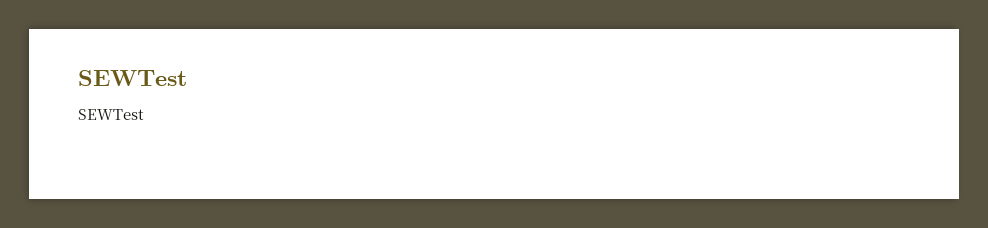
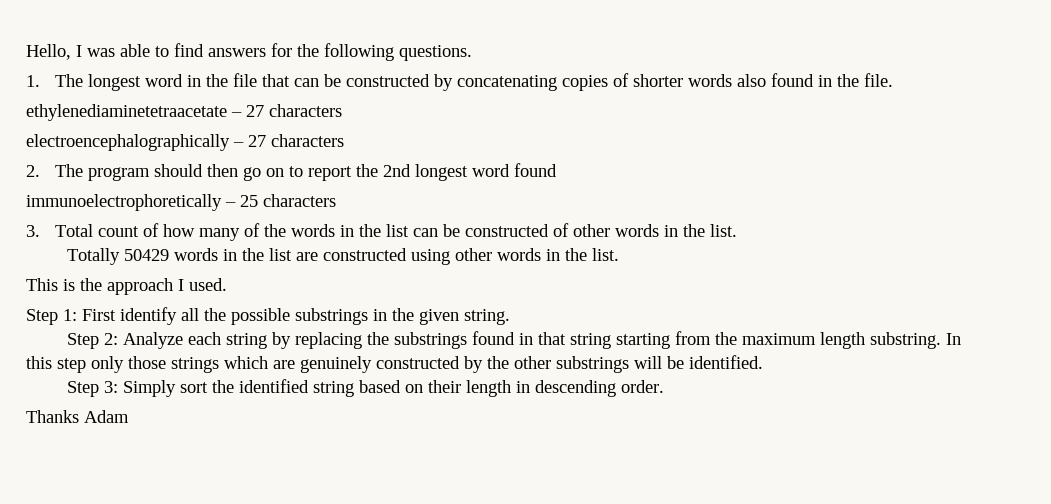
[78,70,187,86] [78,109,144,120] SEWTest // SEWTest -> [26,43,472,61] [26,73,893,91] [26,104,342,121] [26,134,344,151] [26,163,557,181] [26,194,336,211] [26,223,737,241] [67,248,620,265] [26,278,227,295] [26,307,510,325] [67,331,962,349] [26,355,763,373] [67,379,665,397] [26,410,129,423] Hello, I was able to find answers for the following questions. // 1. The longest word in the file that can be constructed by concatenating copies of shorter words also found in the file. // ethylenediaminetetraacetate – 27 characters // electroencephalographically – 27 characters // 2. The program should then go on to report the 2nd longest word found // immunoelectrophoretically – 25 characters // 3. Total count of how many of the words in the list can be constructed of other words in the list. // Totally 50429 words in the list are constructed using other words in the list. // This is the approach I used. // Step 1: First identify all the possible substrings in the given string. // Step 2: Analyze each string by replacing the substrings found in that string starting from the maximum length substring. In this step only those strings which are genuinely constructed by the other substrings will be identified. // Step 3: Simply sort the identified string based on their length in descending order. // Thanks Adam

